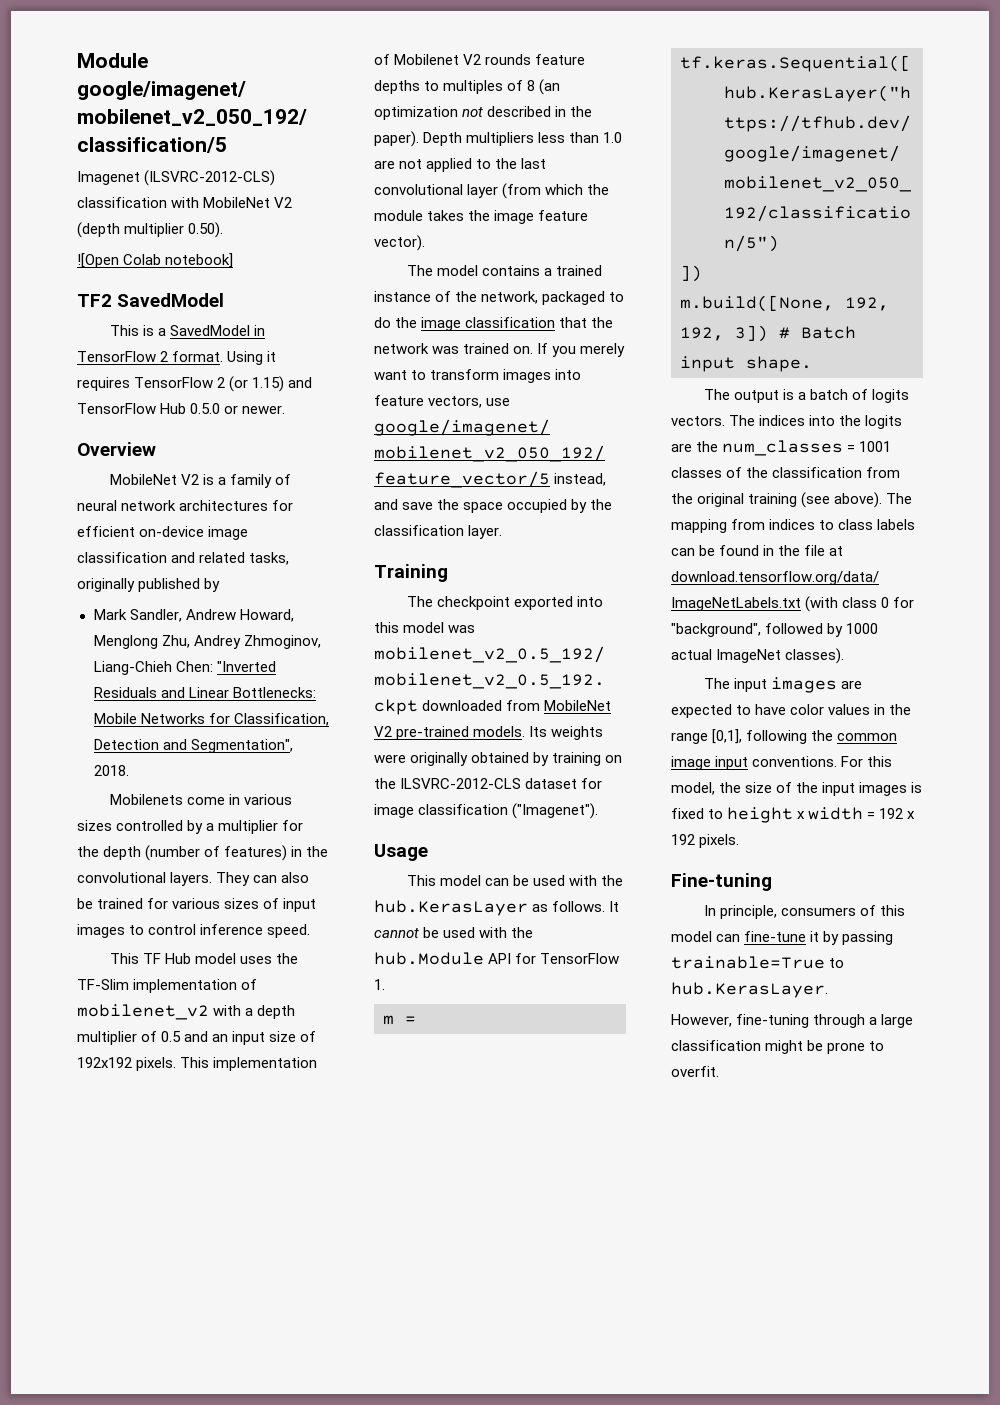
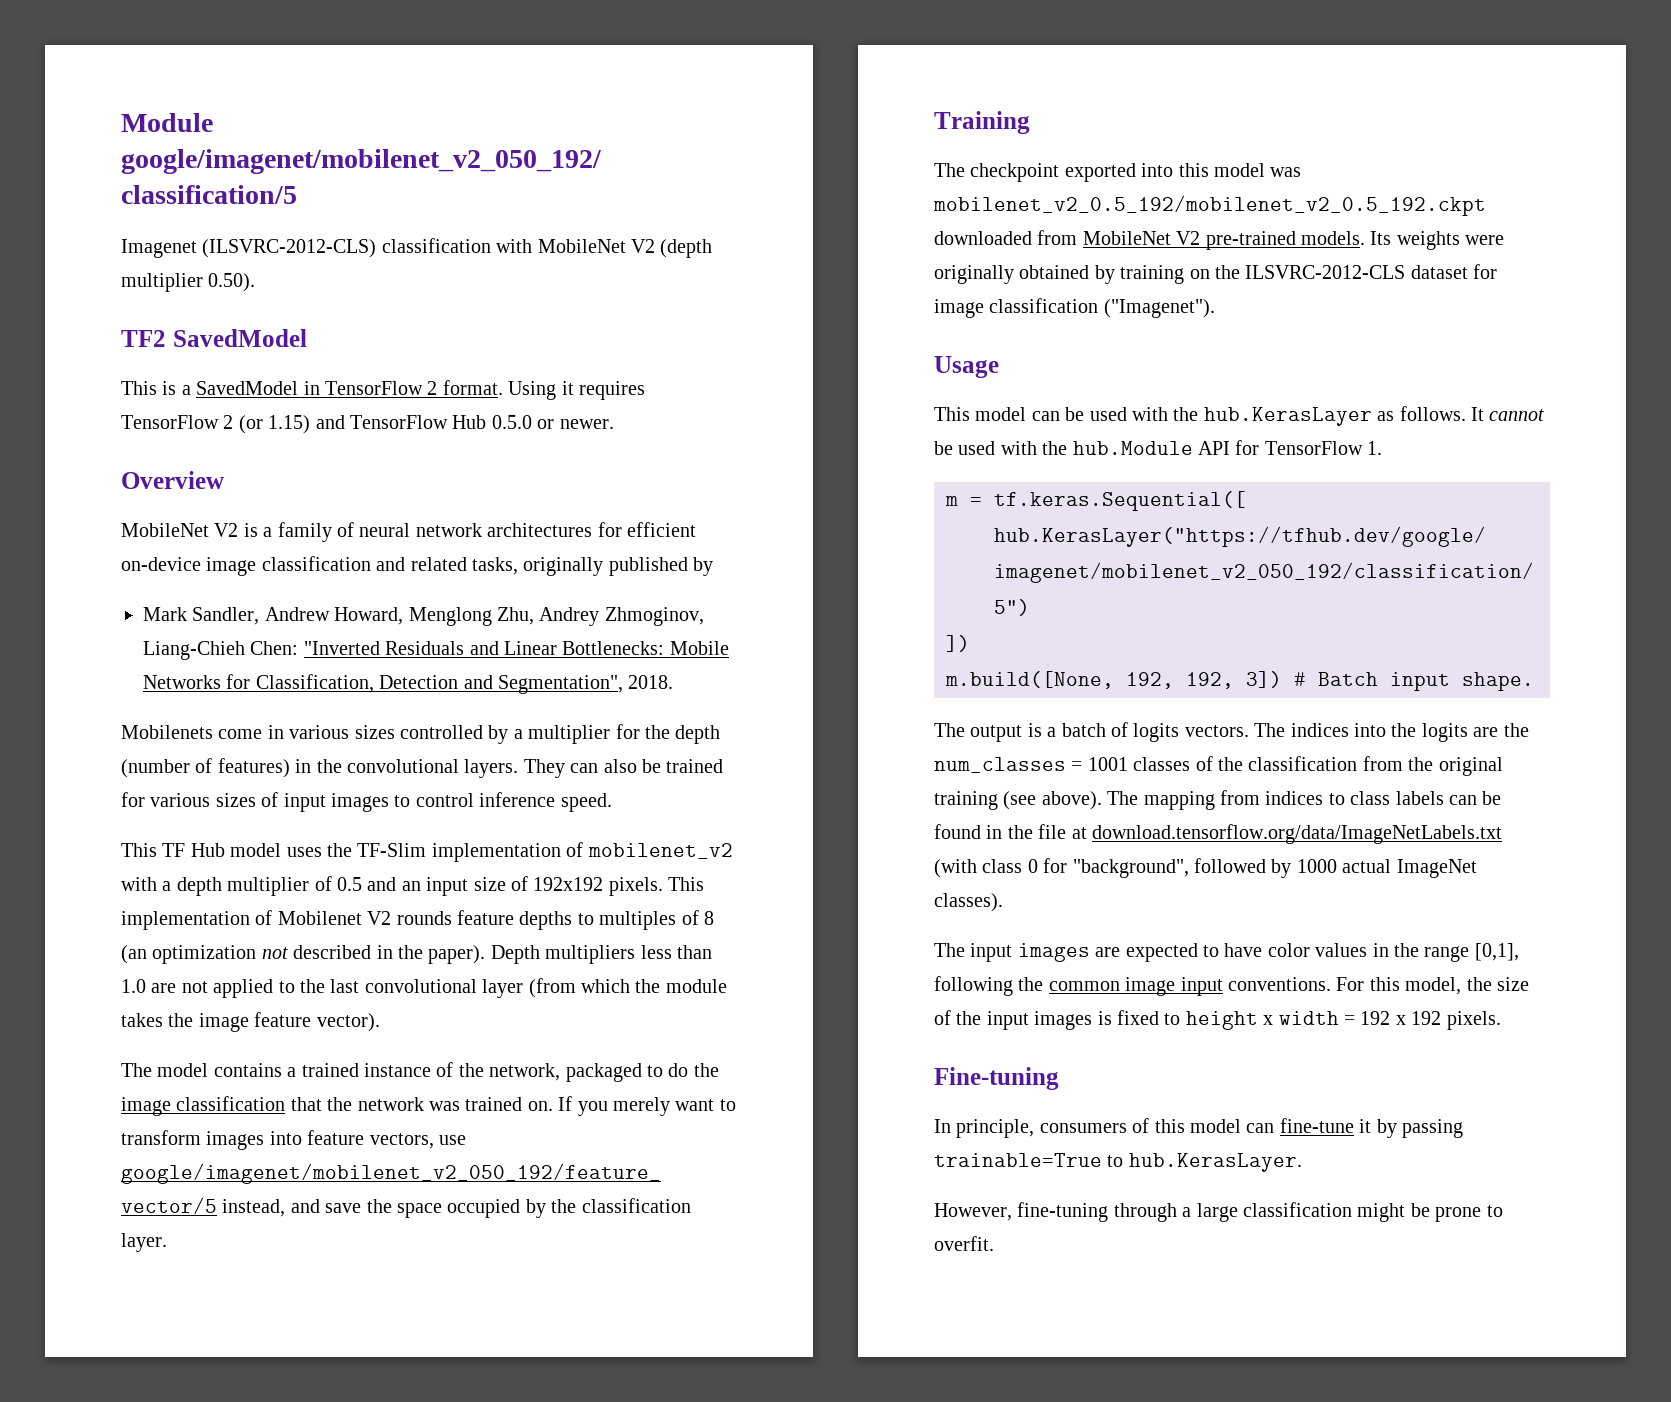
[77,253,234,268] // ![Open Colab notebook] -> (256, 282) none

